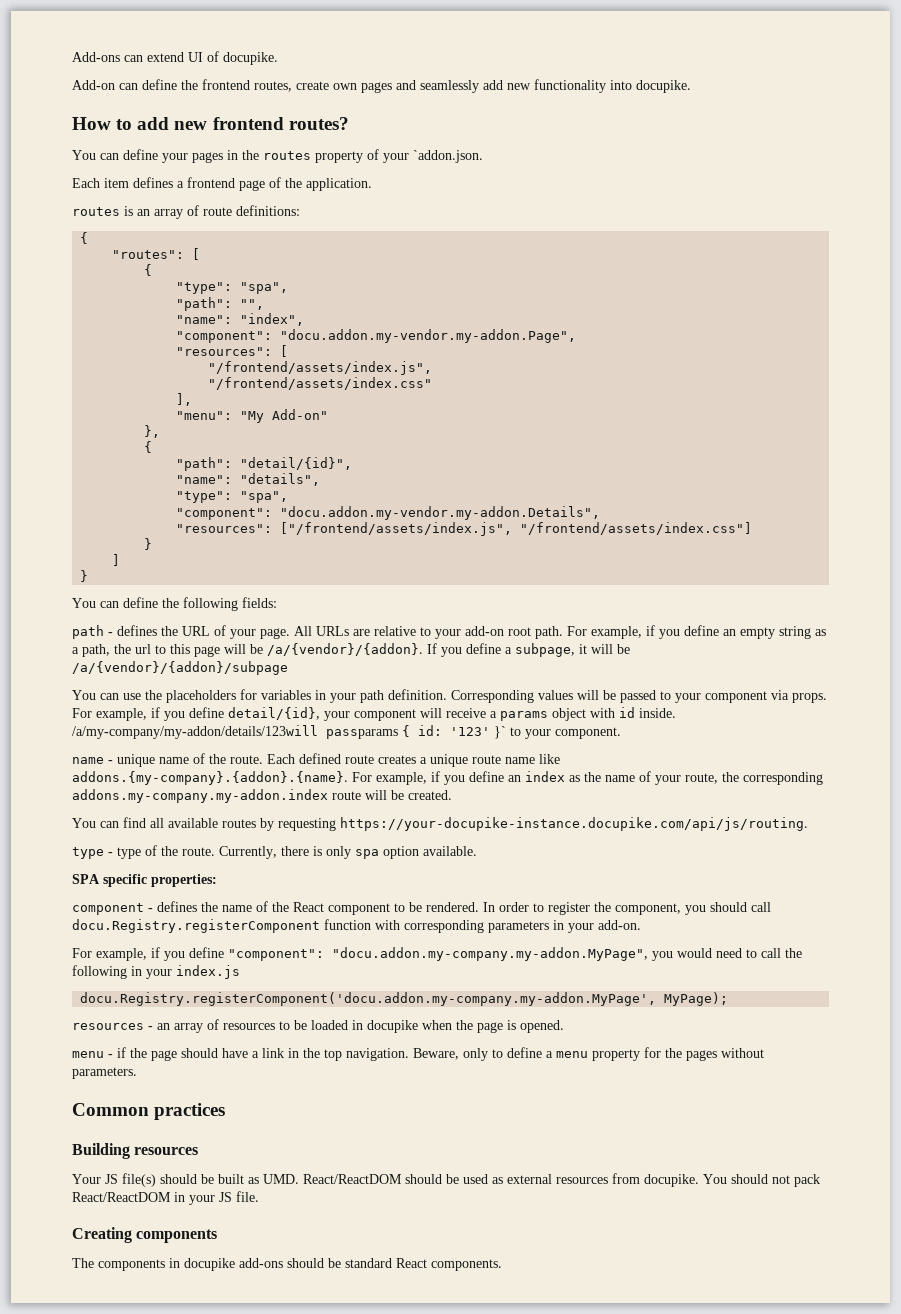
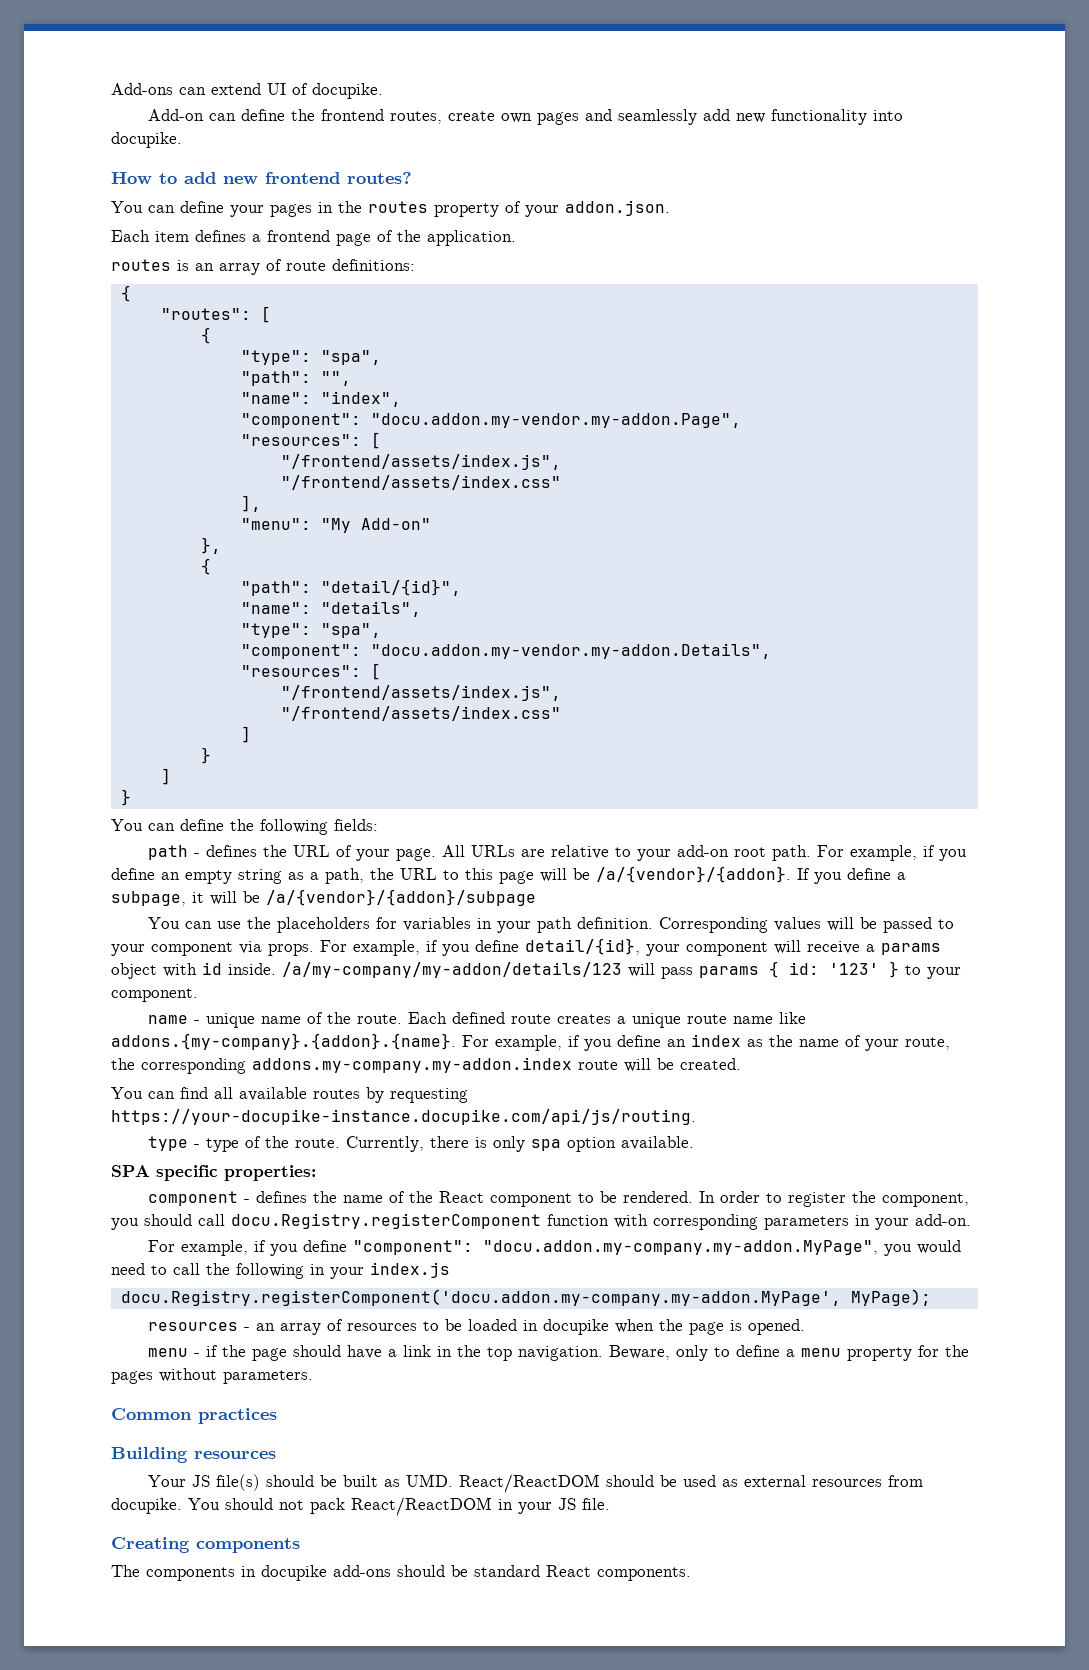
[413,150,483,163] `addon.json. -> [565,200,670,216] addon.json.
[280,522,753,536] ["/frontend/assets/index.js", "/frontend/assets/index.css"] -> [370,663,381,680] [280,685,561,701] [280,706,561,721] [240,726,251,743] [ // "/frontend/assets/index.js", // "/frontend/assets/index.css" // ]
[135,644,151,654] url -> [400,868,437,880] URL
[72,725,398,739] /a/my-company/my-addon/details/123will passparams -> [282,962,759,979] /a/my-company/my-addon/details/123 will pass params
[494,726,506,739] }` -> [889,961,899,978] }

